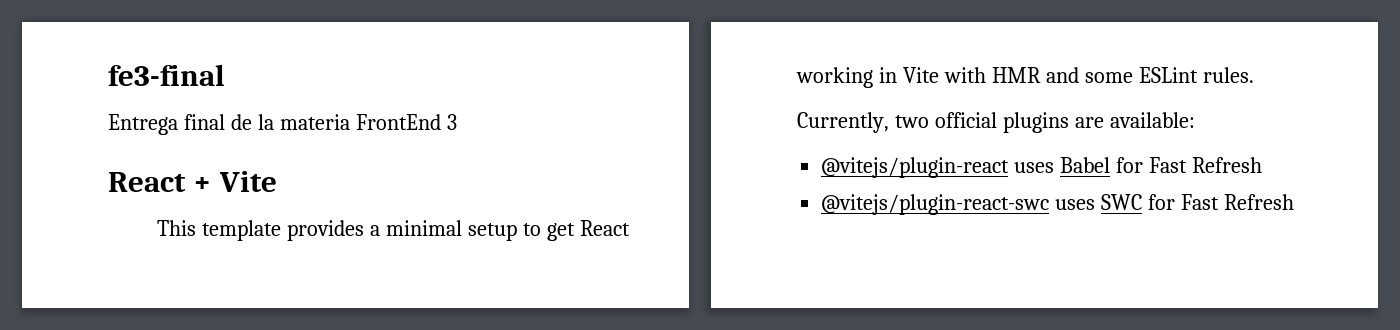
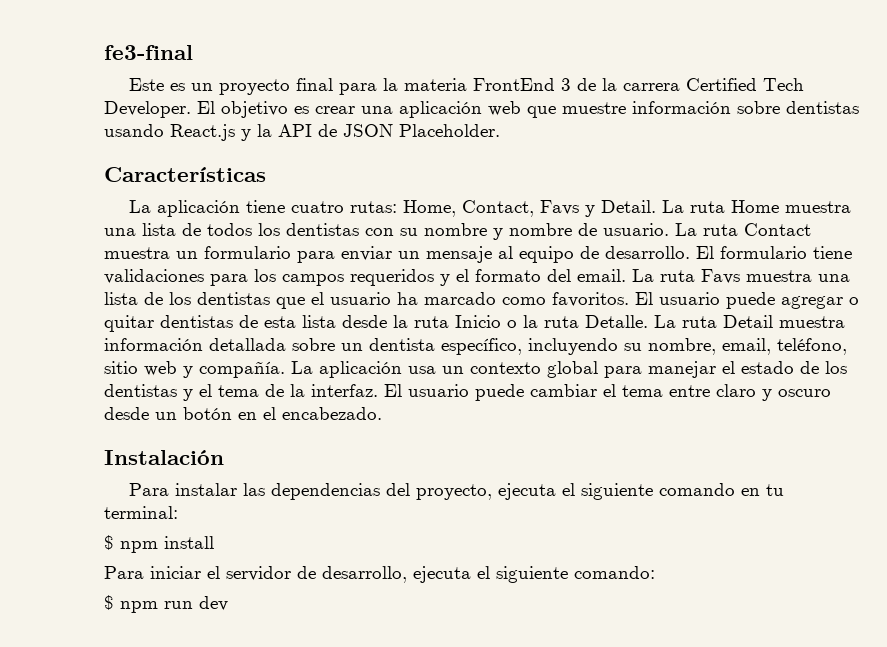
[108,114,457,135] [108,171,277,192] [157,220,630,241] [796,67,1254,88] [797,112,1195,133] [821,157,1262,178] [821,194,1294,215] Entrega final de la materia FrontEnd 3 // React + Vite // This template provides a minimal setup to get React working in Vite with HMR and some ESLint rules. // Currently, two official plugins are available: // @vitejs/plugin-react uses Babel for Fast Refresh // @vitejs/plugin-react-swc uses SWC for Fast Refresh -> [128,78,804,95] [104,101,859,118] [104,124,500,141] [104,167,266,182] [128,200,851,217] [104,223,811,240] [104,246,852,263] [104,269,850,286] [104,292,859,309] [104,315,845,332] [104,338,847,355] [104,361,847,378] [104,384,831,401] [104,407,382,420] [104,450,224,465] [128,483,784,500] [104,506,178,519] [104,535,214,553] [104,566,655,583] [104,595,228,613] Este es un proyecto final para la materia FrontEnd 3 de la carrera Certified Tech Developer. El objetivo es crear una aplicación web que muestre información sobre dentistas usando React.js y la API de JSON Placeholder. // Características // La aplicación tiene cuatro rutas: Home, Contact, Favs y Detail. La ruta Home muestra una lista de todos los dentistas con su nombre y nombre de usuario. La ruta Contact muestra un formulario para enviar un mensaje al equipo de desarrollo. El formulario tiene validaciones para los campos requeridos y el formato del email. La ruta Favs muestra una lista de los dentistas que el usuario ha marcado como favoritos. El usuario puede agregar o quitar dentistas de esta lista desde la ruta Inicio o la ruta Detalle. La ruta Detail muestra información detallada sobre un dentista específico, incluyendo su nombre, email, teléfono, sitio web y compañía. La aplicación usa un contexto global para manejar el estado de los dentistas y el tema de la interfaz. El usuario puede cambiar el tema entre claro y oscuro desde un botón en el encabezado. // Instalación // Para instalar las dependencias del proyecto, ejecuta el siguiente comando en tu terminal: // $ npm install // Para iniciar el servidor de desarrollo, ejecuta el siguiente comando: // $ npm run dev

